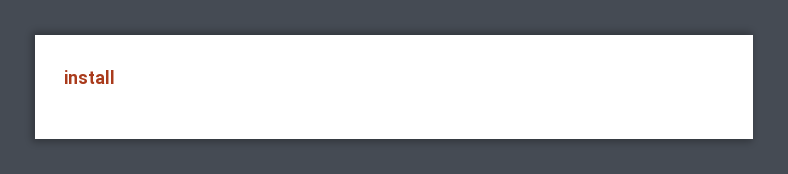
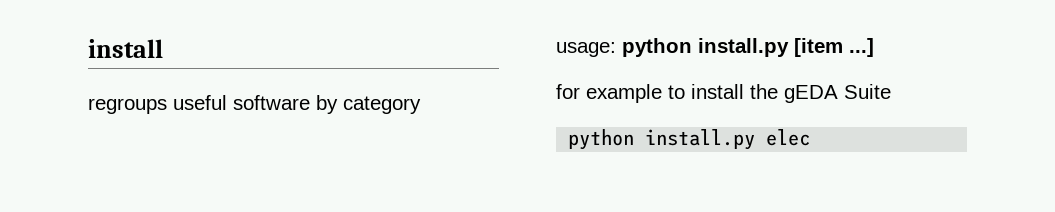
[64,70,115,84] install -> [88,39,163,58] [88,95,421,114] [556,38,874,57] [556,84,891,103] [568,129,811,150] install // regroups useful software by category // usage: python install.py [item ...] // for example to install the gEDA Suite // python install.py elec

